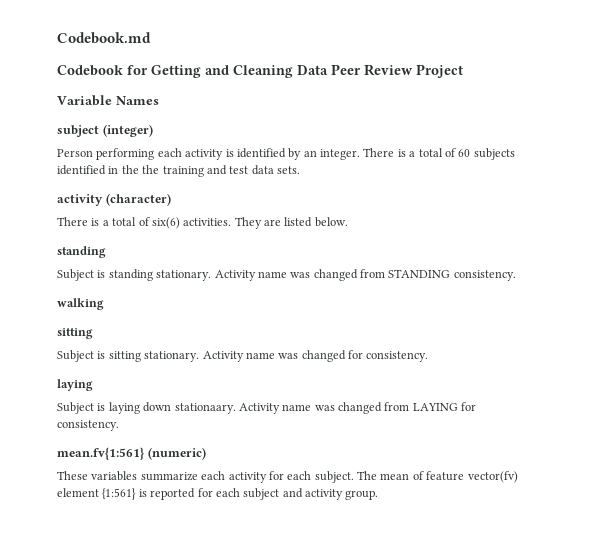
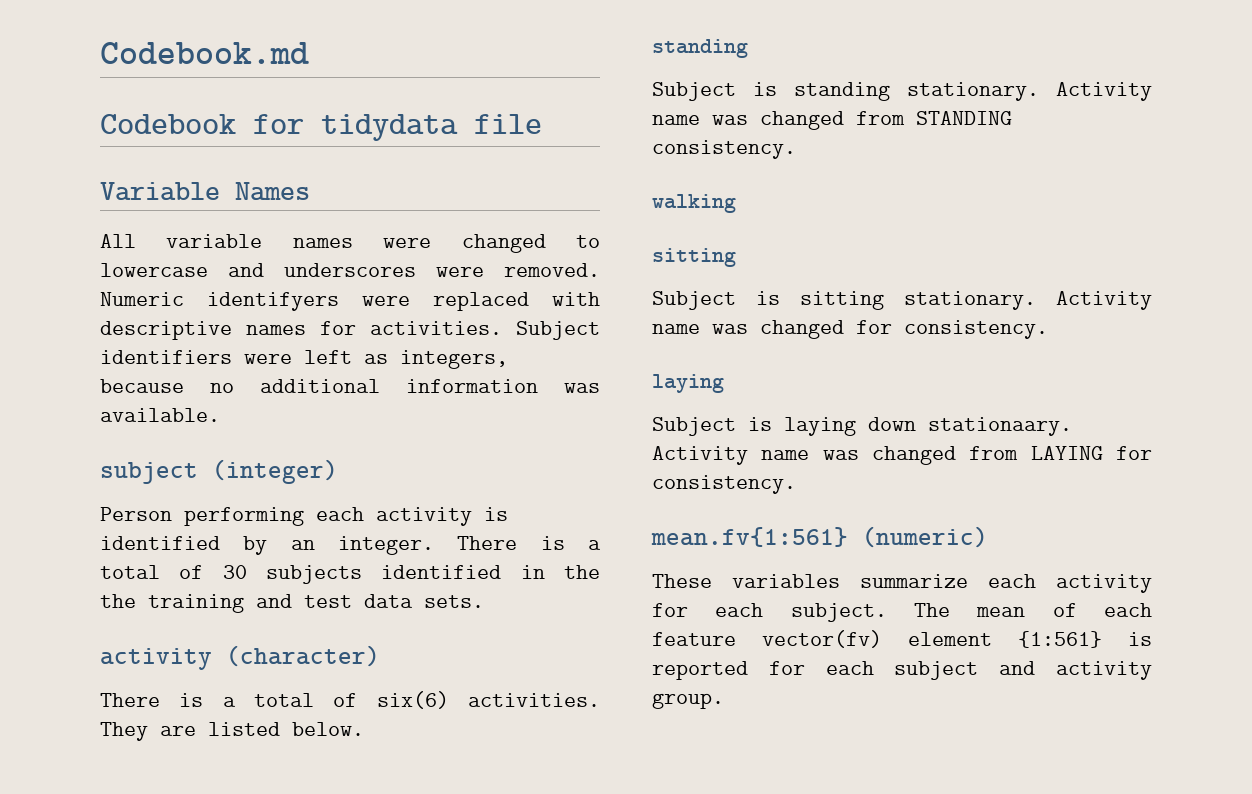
[151,64,463,78] [57,95,159,106] Getting and Cleaning Data Peer Review Project // Variable Names -> [321,114,542,141] [100,182,310,201] [100,234,600,253] [100,263,600,277] [100,292,600,311] [100,321,600,340] [100,350,508,369] [100,379,600,393] [100,408,220,422] tidydata file // Variable Names // All variable names were changed to lowercase and underscores were removed. Numeric identifyers were replaced with descriptive names for activities. Subject identifiers were left as integers, because no additional information was available.
[458,149,471,157] 60 -> [222,565,247,579] 30
(424, 475) none -> [1104,603,1152,617] each

